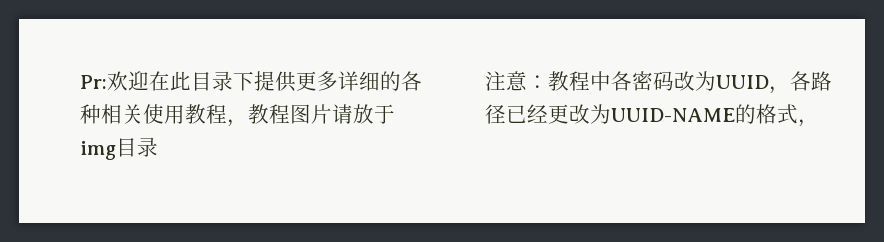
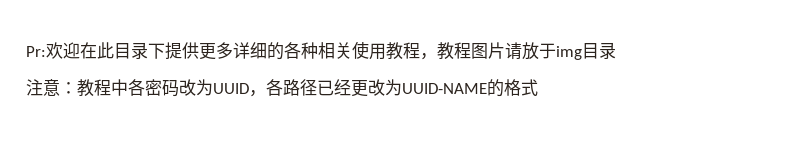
[798,119,819,127] ， -> (538, 87) none

